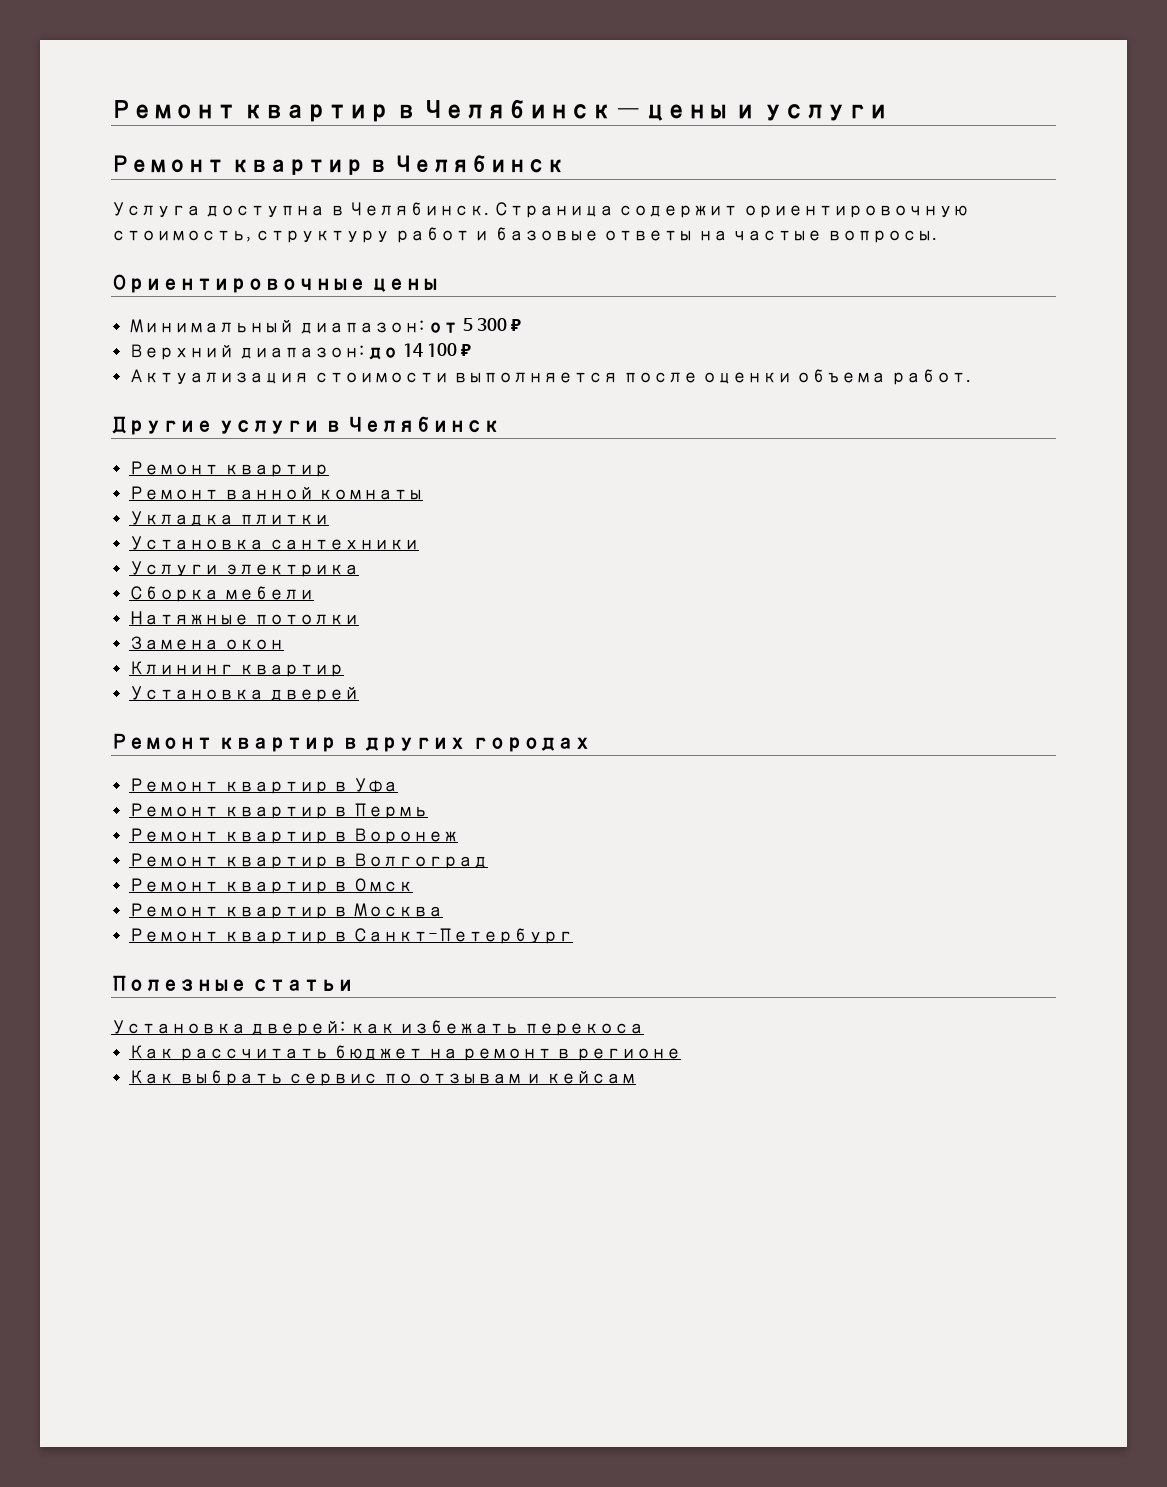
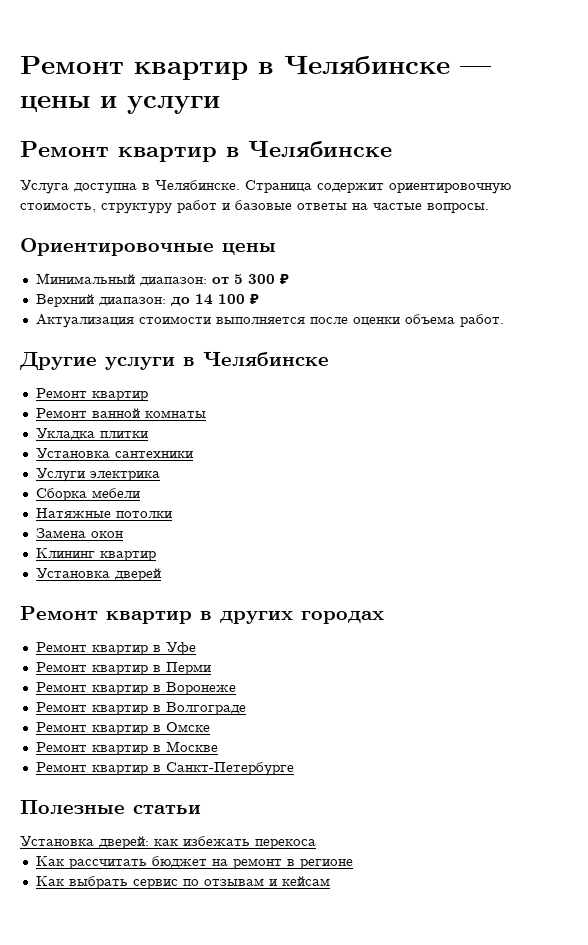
[111,99,613,122] Ремонт квартир в Челябинск -> [20,55,450,80] Ремонт квартир в Челябинске
[394,155,566,173] Челябинск -> [248,140,392,158] Челябинске
[349,202,490,216] Челябинск. -> [155,180,240,190] Челябинске.
[347,416,501,433] Челябинск -> [203,351,329,367] Челябинске
[352,778,398,793] [129,803,428,819] [129,828,458,844] [129,853,488,869] [129,878,413,894] [129,903,443,919] [129,928,573,944] Уфа // Ремонт квартир в Пермь // Ремонт квартир в Воронеж // Ремонт квартир в Волгоград // Ремонт квартир в Омск // Ремонт квартир в Москва // Ремонт квартир в Санкт-Петербург -> [165,642,196,655] [35,662,211,675] [35,682,236,695] [35,702,246,715] [35,722,210,735] [35,741,218,755] [35,762,294,776] Уфе // Ремонт квартир в Перми // Ремонт квартир в Воронеже // Ремонт квартир в Волгограде // Ремонт квартир в Омске // Ремонт квартир в Москве // Ремонт квартир в Санкт-Петербурге

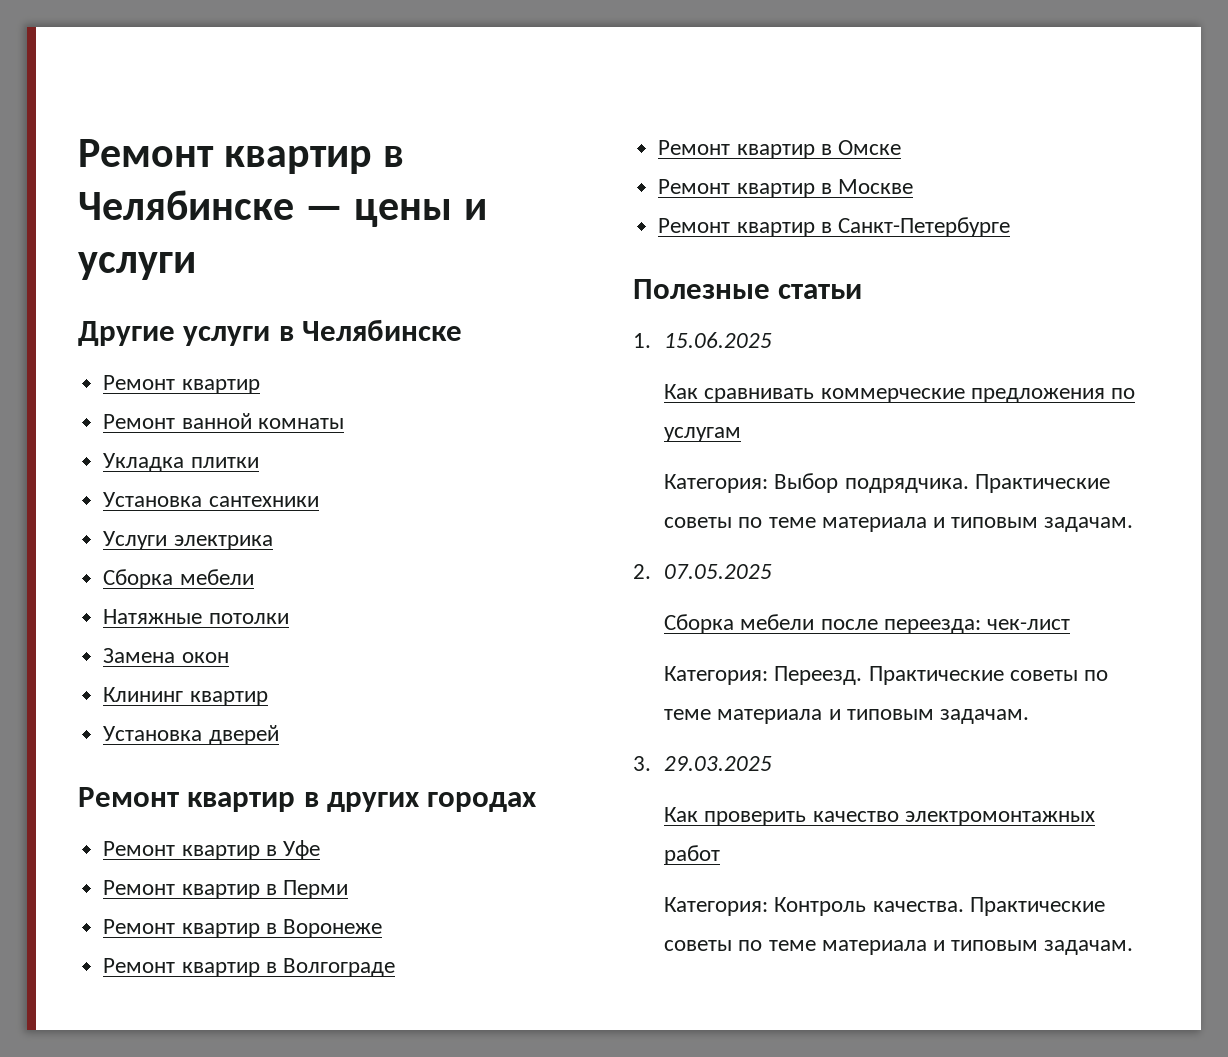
[20,140,392,162] [20,180,511,194] [20,200,489,214] [20,238,276,256] [35,273,289,286] [35,294,259,307] [35,314,504,328] // Ремонт квартир в Челябинске // Услуга доступна в Челябинске. Страница содержит ориентировочную стоимость, структуру работ и базовые ответы на частые вопросы. // Ориентировочные цены // Минимальный диапазон: от 5 300 ₽ // Верхний диапазон: до 14 100 ₽ // Актуализация стоимости выполняется после оценки объема работ. -> (196, 266) none
[20,836,316,849] [35,856,353,869] [35,876,330,889] Установка дверей: как избежать перекоса // Как рассчитать бюджет на ремонт в регионе // Как выбрать сервис по отзывам и кейсам -> [633,332,773,348] [664,384,1136,403] [664,427,742,442] [664,473,1110,493] [664,517,1134,532] [633,564,773,579] [664,614,1071,634] [664,666,1109,685] [664,709,1030,724] [633,756,773,771] [664,807,1095,826] [664,845,721,865] [664,897,1105,916] [664,940,1134,955] 1. 15.06.2025 // Как сравнивать коммерческие предложения по услугам // Категория: Выбор подрядчика. Практические советы по теме материала и типовым задачам. // 2. 07.05.2025 // Сборка мебели после переезда: чек-лист // Категория: Переезд. Практические советы по теме материала и типовым задачам. // 3. 29.03.2025 // Как проверить качество электромонтажных работ // Категория: Контроль качества. Практические советы по теме материала и типовым задачам.

